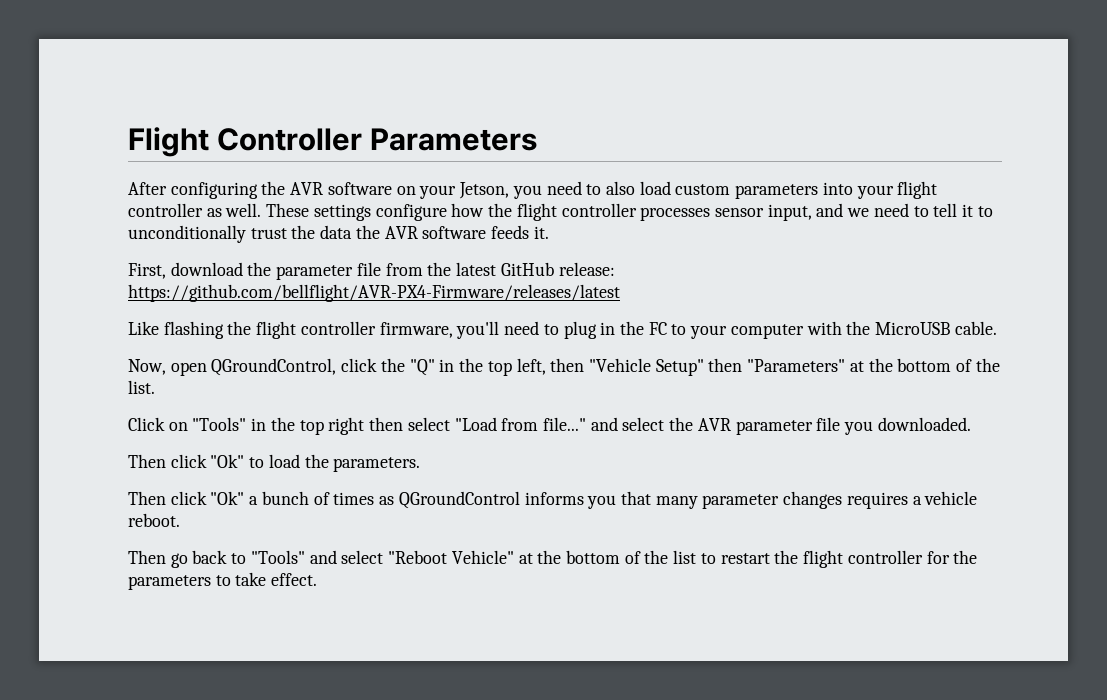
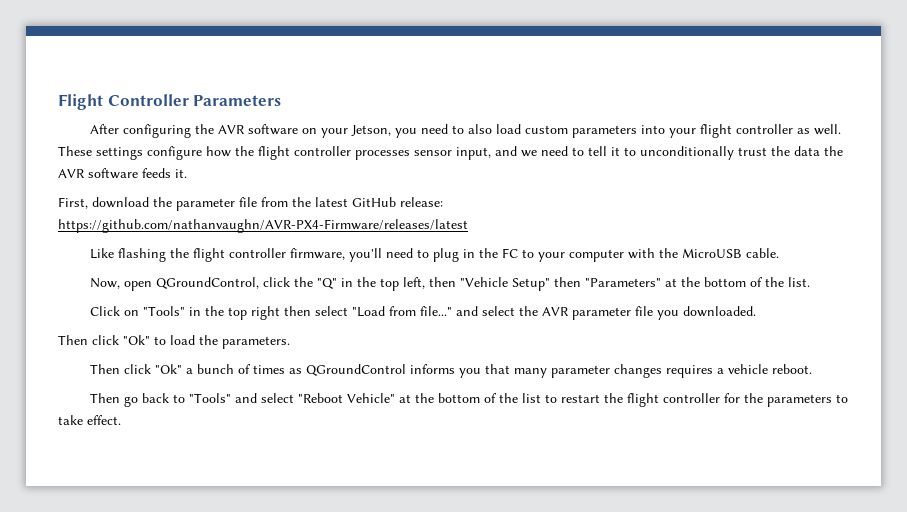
[128,284,620,302] https://github.com/bellflight/AVR-PX4-Firmware/releases/latest -> [58,219,468,233] https://github.com/nathanvaughn/AVR-PX4-Firmware/releases/latest

